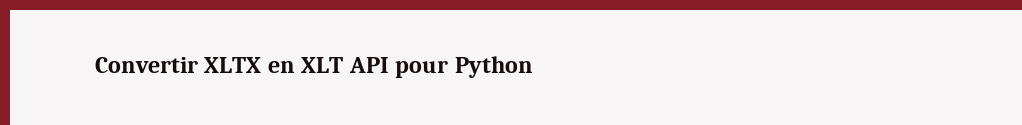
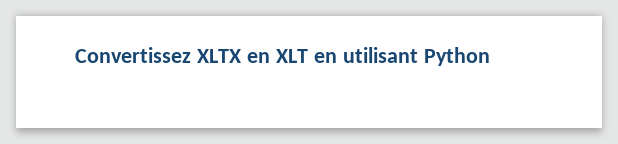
[95,57,198,73] Convertir -> [75,47,191,63] Convertissez
[348,57,449,78] API pour -> [313,47,418,63] en utilisant

